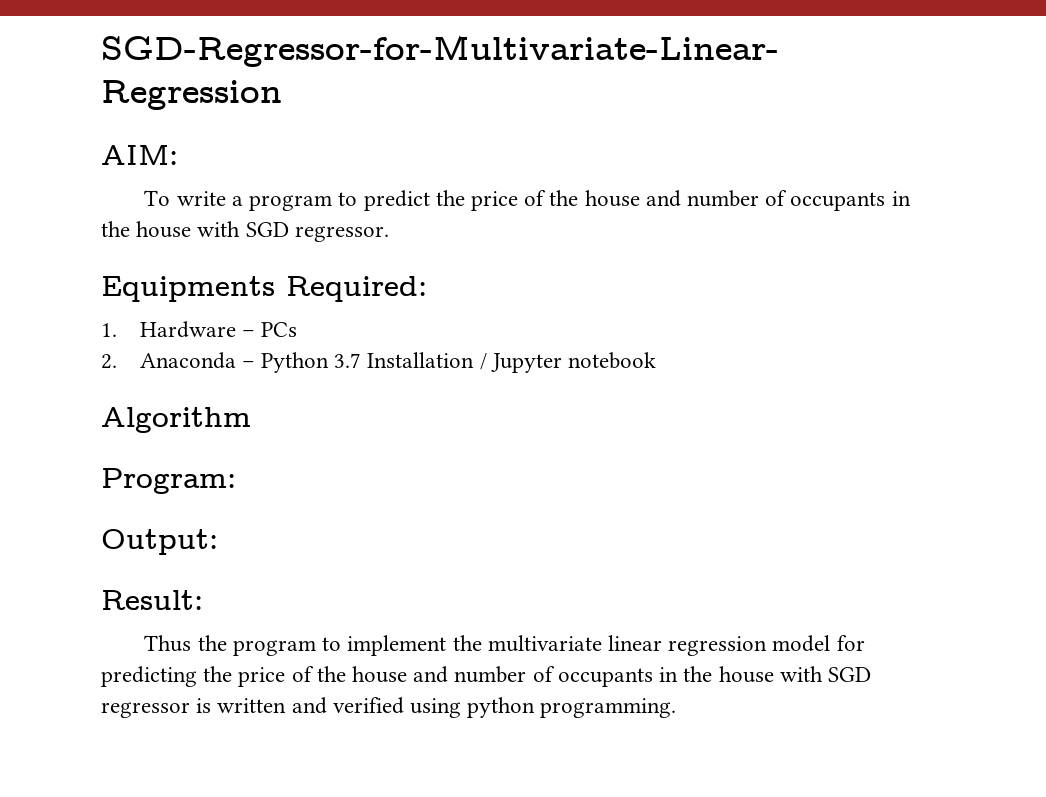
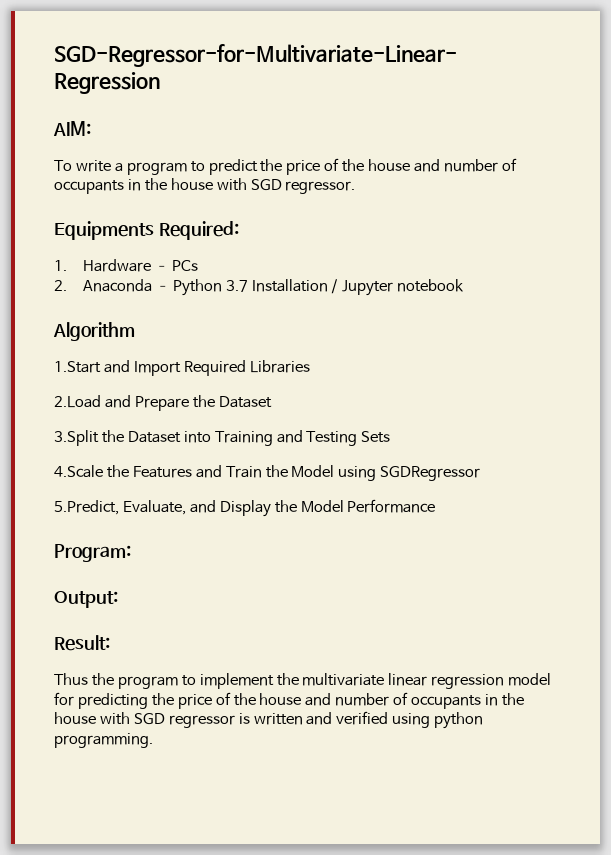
(251, 420) none -> [54,360,310,376] [54,395,272,411] [54,430,391,446] [54,465,481,481] [54,499,436,517] // 1.Start and Import Required Libraries // 2.Load and Prepare the Dataset // 3.Split the Dataset into Training and Testing Sets // 4.Scale the Features and Train the Model using SGDRegressor // 5.Predict, Evaluate, and Display the Model Performance

